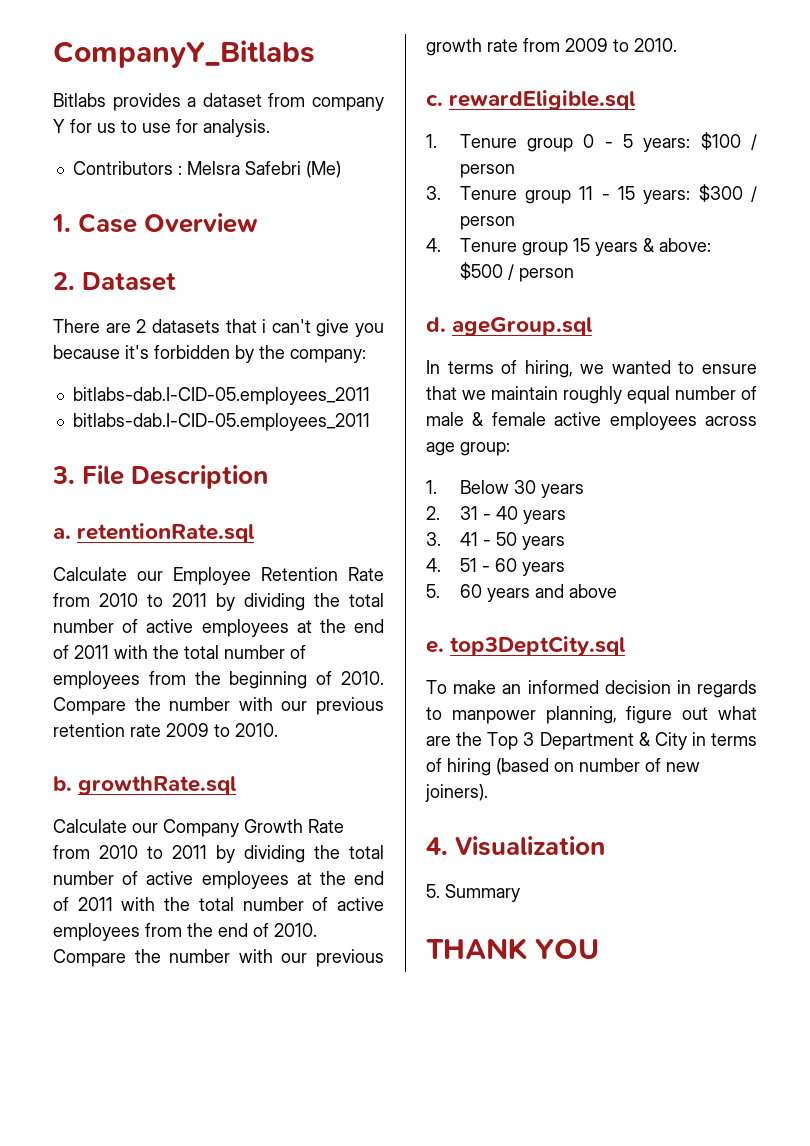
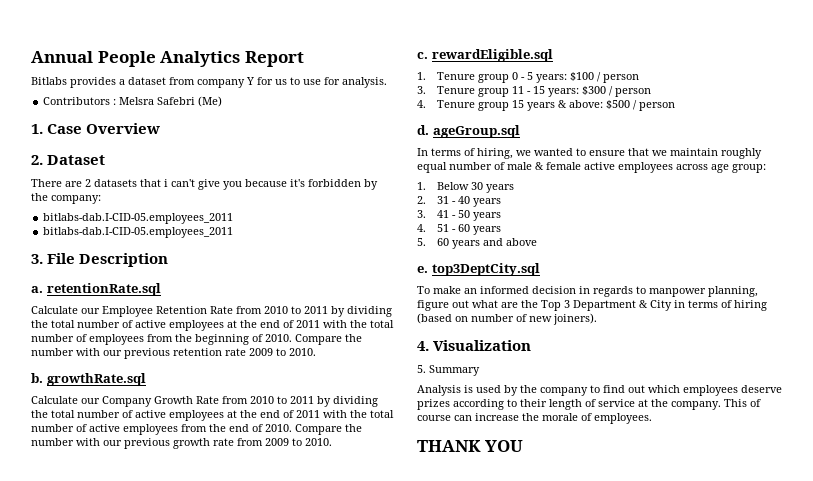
[53,40,314,68] CompanyY_Bitlabs -> [31,51,304,67] Annual People Analytics Report
(520, 893) none -> [417,385,782,396] [417,399,761,410] [417,413,652,424] // Analysis is used by the company to find out which employees deserve prizes according to their length of service at the company. This of course can increase the morale of employees.

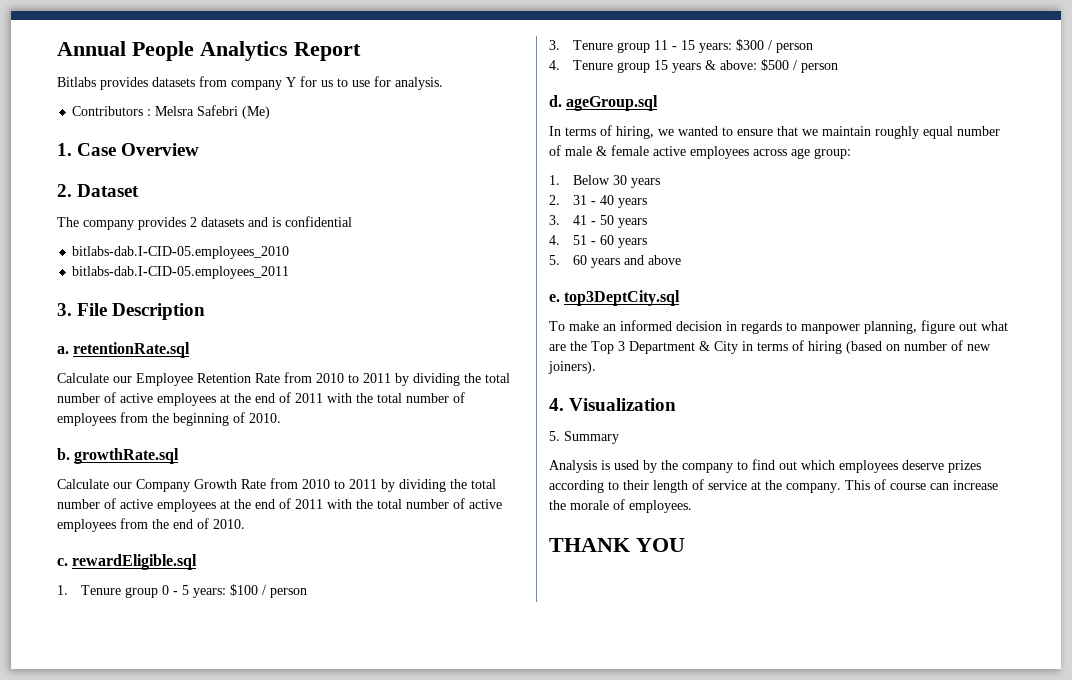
[119,77,166,85] a dataset -> [152,77,195,87] datasets
[31,179,378,190] [31,193,101,204] [43,213,234,224] There are 2 datasets that i can't give you because it's forbidden by the company: // bitlabs-dab.I-CID-05.employees_2011 -> [57,216,352,230] [72,246,290,259] The company provides 2 datasets and is confidential // bitlabs-dab.I-CID-05.employees_2010
[295,334,362,345] [31,348,316,359] Compare the number with our previous retention rate 2009 to 2010. -> (281, 418) none
[295,424,362,435] [31,438,332,449] Compare the number with our previous growth rate from 2009 to 2010. -> (245, 524) none

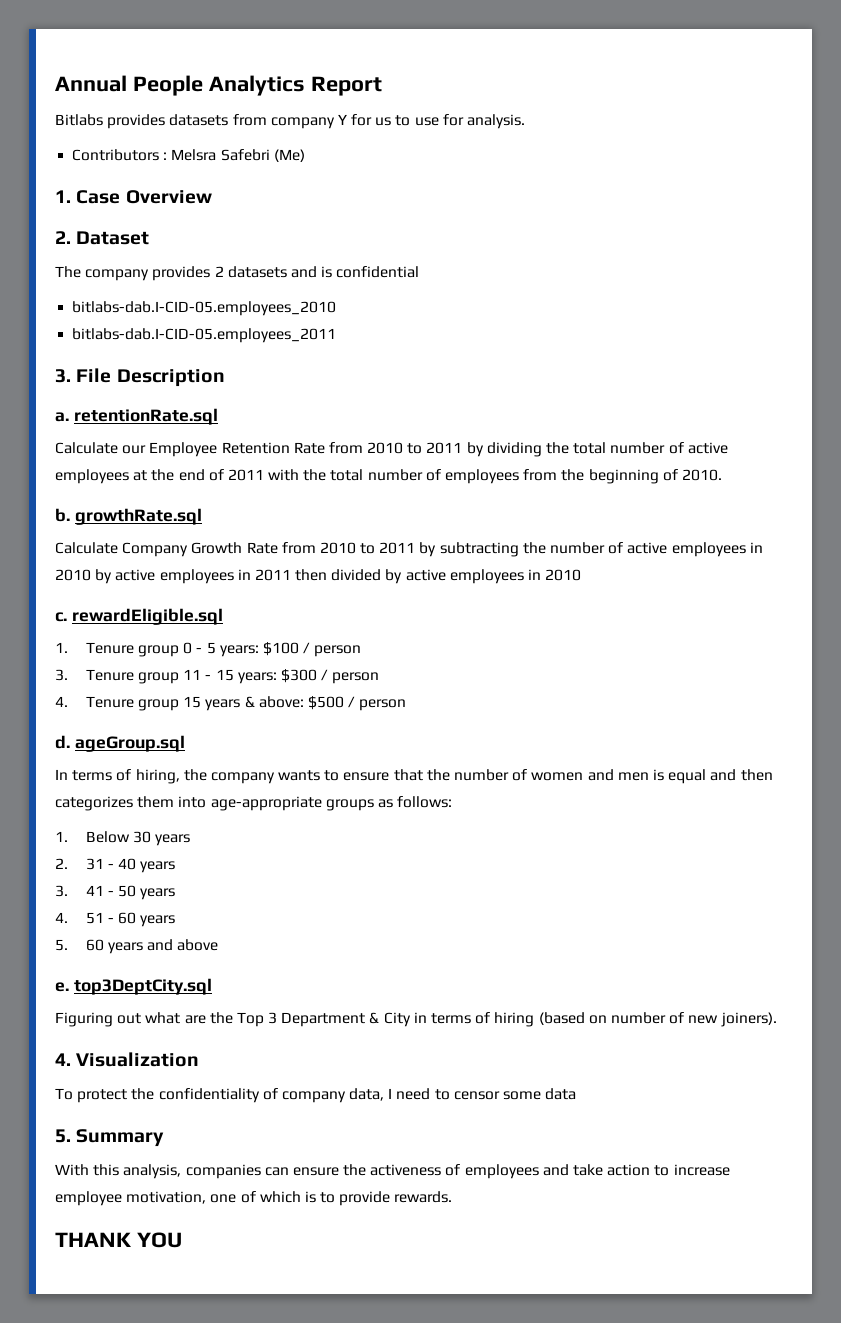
[113,482,132,489] our -> (118, 548) none
[399,479,496,492] [57,498,502,512] [57,518,245,532] dividing the total number of active employees at the end of 2011 with the total number of active employees from the end of 2010. -> [439,542,763,557] [55,569,582,584] subtracting the number of active employees in 2010 by active employees in 2011 then divided by active employees in 2010
[658,126,1000,139] [549,145,851,159] we wanted to ensure that we maintain roughly equal number of male & female active employees across age group: -> [183,769,773,784] [55,796,453,811] the company wants to ensure that the number of women and men is equal and then categorizes them into age-appropriate groups as follows:
[549,320,955,334] To make an informed decision in regards to manpower planning, figure -> [55,1012,113,1027] Figuring
[549,431,619,444] [549,459,981,473] [549,479,998,493] [549,499,692,513] 5. Summary // Analysis is used by the company to find out which employees deserve prizes according to their length of service at the company. This of course can increase the morale of employees. -> [55,1088,577,1103] [55,1129,165,1147] [55,1164,730,1179] [55,1191,453,1206] To protect the confidentiality of company data, I need to censor some data // 5. Summary // With this analysis, companies can ensure the activeness of employees and take action to increase employee motivation, one of which is to provide rewards.

